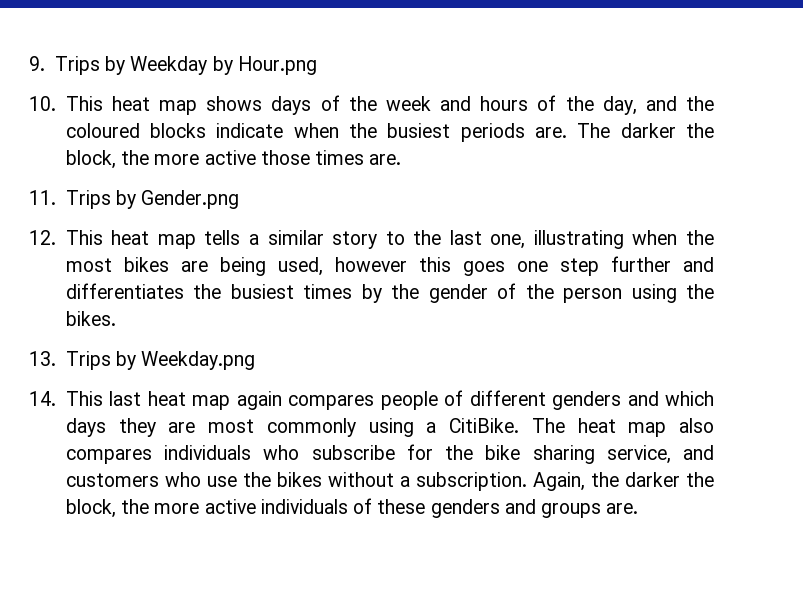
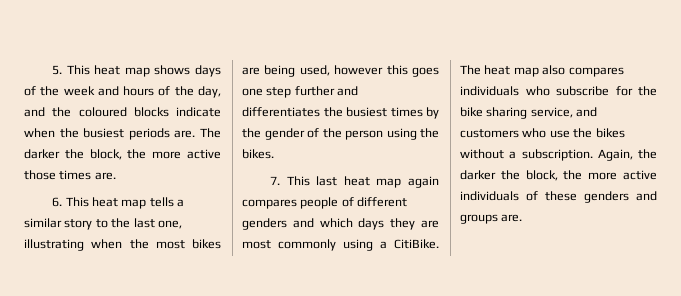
[29,56,317,75] [29,96,56,111] 9. Trips by Weekday by Hour.png // 10. -> [52,65,63,75] 5.
[29,190,240,209] [29,230,56,245] 11. Trips by Gender.png // 12. -> [52,197,63,207] 6.
[29,351,256,370] [29,391,56,406] 13. Trips by Weekday.png // 14. -> [270,176,281,185] 7.

